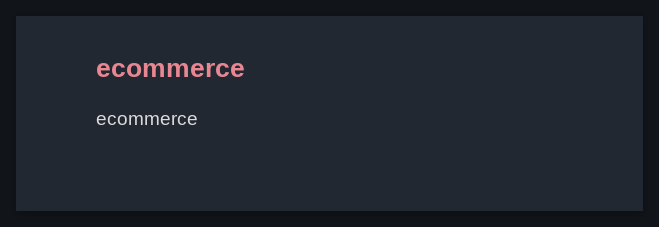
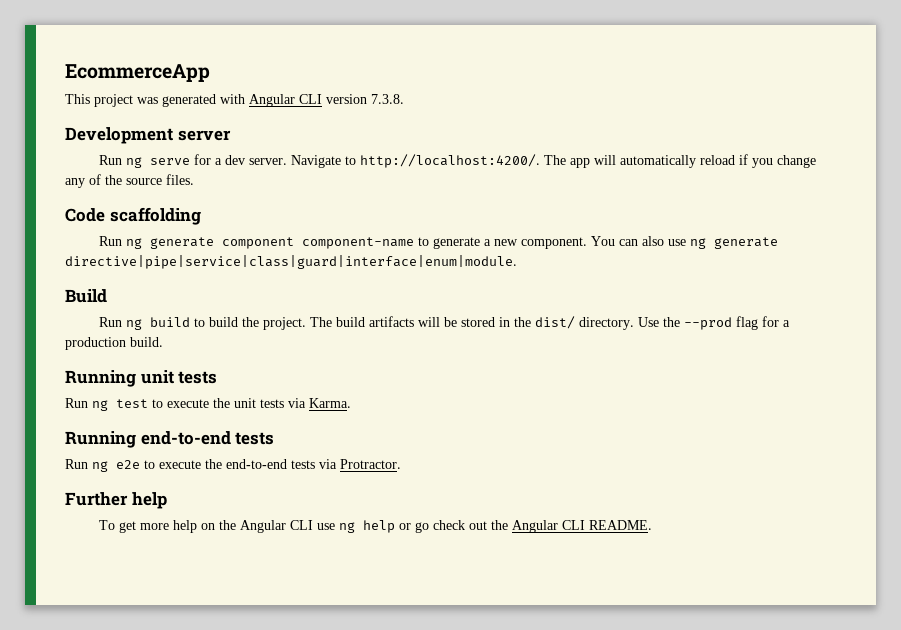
[96,63,245,77] [96,114,198,125] ecommerce // ecommerce -> [65,64,210,82] [65,94,404,107] [65,127,231,144] [98,154,816,168] [65,174,194,188] [65,207,201,225] [98,236,778,249] [65,255,517,269] [65,289,107,303] [98,316,790,330] [65,337,163,350] [65,370,218,387] [65,398,351,411] [65,431,275,448] [65,459,401,472] [65,492,167,509] [98,520,652,533] EcommerceApp // This project was generated with Angular CLI version 7.3.8. // Development server // Run ng serve for a dev server. Navigate to http://localhost:4200/. The app will automatically reload if you change any of the source files. // Code scaffolding // Run ng generate component component-name to generate a new component. You can also use ng generate directive|pipe|service|class|guard|interface|enum|module. // Build // Run ng build to build the project. The build artifacts will be stored in the dist/ directory. Use the --prod flag for a production build. // Running unit tests // Run ng test to execute the unit tests via Karma. // Running end-to-end tests // Run ng e2e to execute the end-to-end tests via Protractor. // Further help // To get more help on the Angular CLI use ng help or go check out the Angular CLI README.

